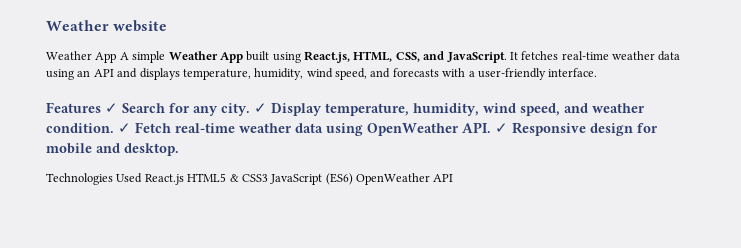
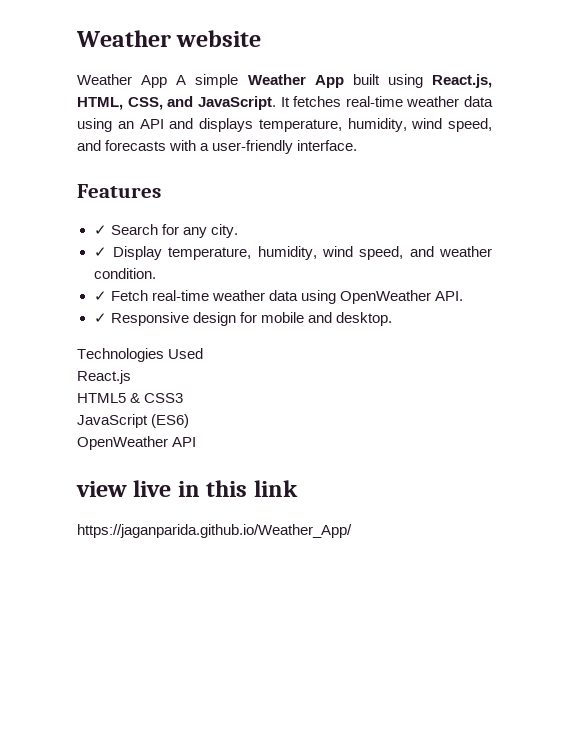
(101, 107) none -> (161, 191) //
(250, 109) none -> (238, 231) //
(114, 128) none -> (156, 273) //
(491, 127) none -> (463, 296) //
(143, 178) none -> (204, 353) //
(184, 179) none -> (131, 377) //
(268, 178) none -> (184, 398) //
(353, 179) none -> (190, 421) //
(454, 178) none -> [76,480,298,497] [77,524,352,538] // view live in this link // https://jaganparida.github.io/Weather_App/

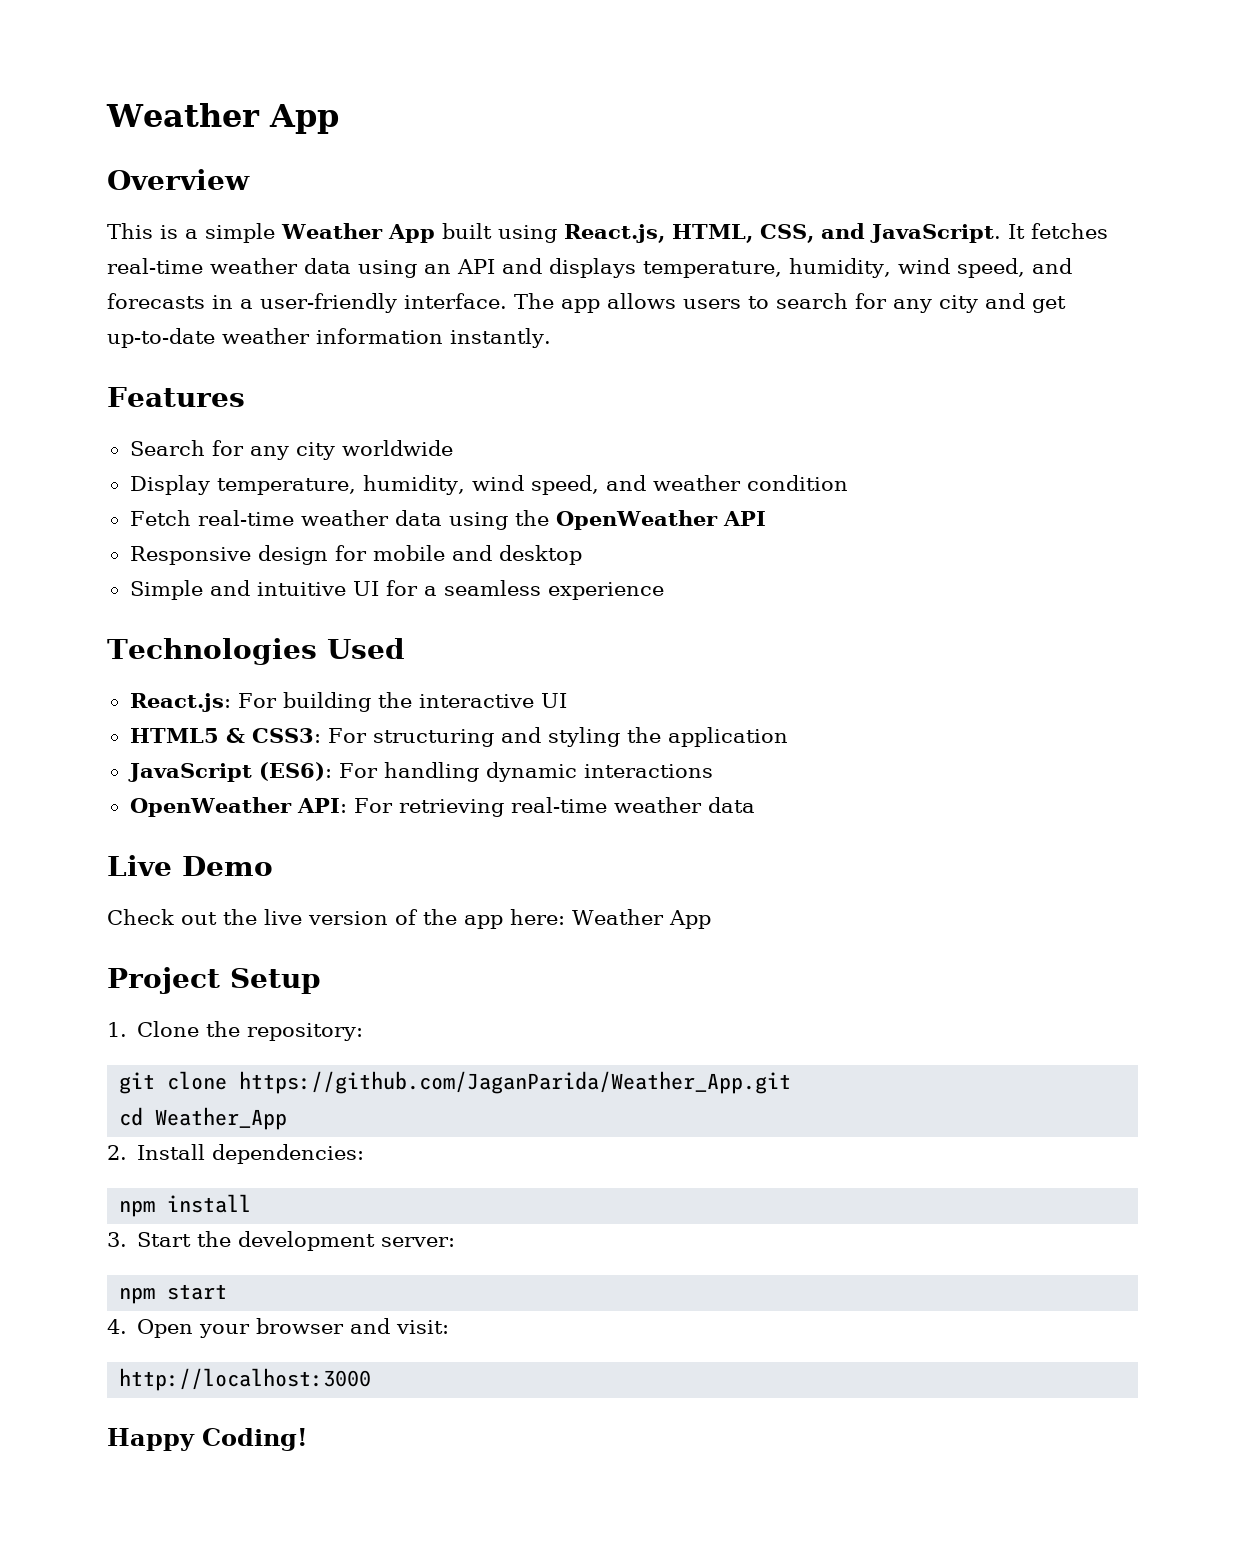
[76,30,262,47] [77,74,187,88] Weather website // Weather App A -> [106,103,339,134] [107,169,250,190] [107,223,198,239] Weather App // Overview // This is a
[169,140,197,151] with -> [212,295,233,309] in
(358, 145) none -> [514,293,1066,313] [107,328,551,348] The app allows users to search for any city and get up-to-date weather information instantly.
[93,225,107,235] ✓ -> (245, 397) none
[210,224,238,238] [93,247,107,257] city. // ✓ -> [295,440,453,460] city worldwide //
[93,268,156,279] [93,291,107,301] condition. // ✓ -> [746,475,848,491] condition //
[339,290,463,304] [93,313,107,323] OpenWeather API. // ✓ -> [514,510,766,530] the OpenWeather API //
[335,312,392,326] [77,348,204,362] [77,370,131,384] [77,393,184,403] [77,414,190,428] [77,436,197,450] [76,480,298,497] [77,524,352,538] desktop. // Technologies Used // React.js // HTML5 & CSS3 // JavaScript (ES6) // OpenWeather API // view live in this link // https://jaganparida.github.io/Weather_App/ -> [498,545,582,565] [129,580,664,600] [107,638,405,665] [129,692,567,712] [129,727,788,747] [127,762,713,782] [129,797,755,817] [107,855,273,876] [107,909,711,929] [107,967,321,994] [107,1021,364,1041] [119,1071,792,1094] [119,1107,288,1130] [107,1144,365,1164] [119,1194,252,1217] [107,1231,456,1251] [119,1284,228,1304] [107,1318,450,1338] [119,1368,372,1391] [107,1428,308,1451] desktop // Simple and intuitive UI for a seamless experience // Technologies Used // React.js: For building the interactive UI // HTML5 & CSS3: For structuring and styling the application // JavaScript (ES6): For handling dynamic interactions // OpenWeather API: For retrieving real-time weather data // Live Demo // Check out the live version of the app here: Weather App // Project Setup // 1. Clone the repository: // git clone https://github.com/JaganParida/Weather_App.git // cd Weather_App // 2. Install dependencies: // npm install // 3. Start the development server: // npm start // 4. Open your browser and visit: // http://localhost:3000 // Happy Coding!

